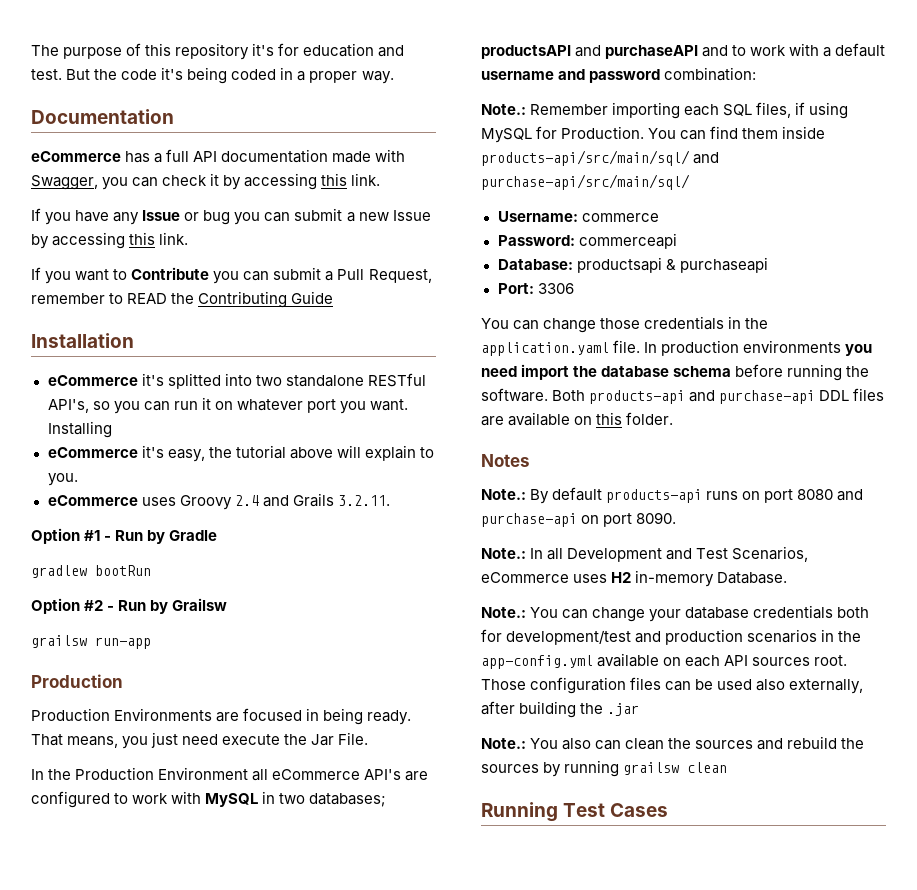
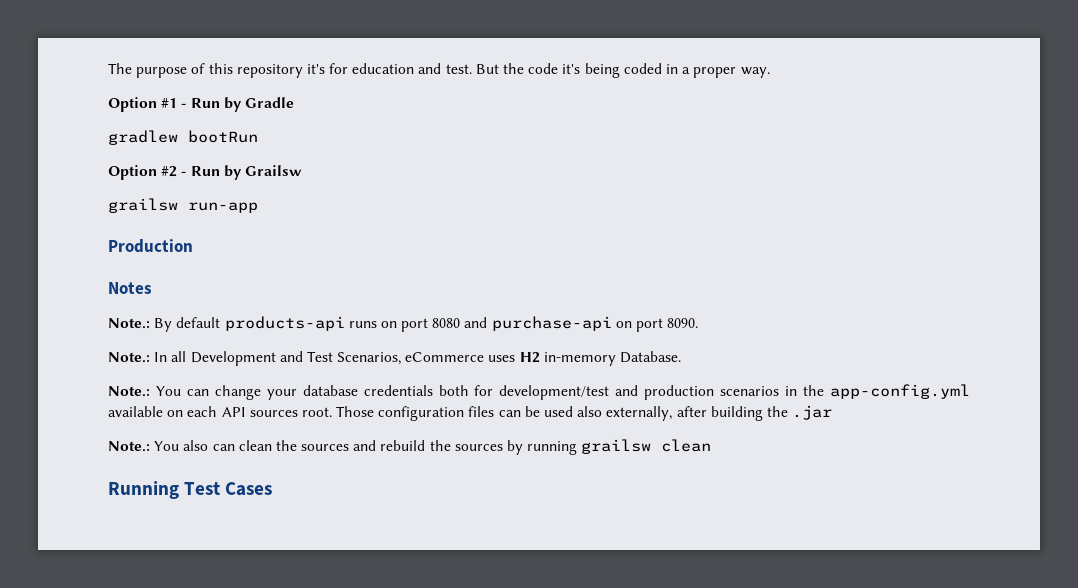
[31,109,174,124] [31,149,406,163] [31,173,381,190] [31,208,431,225] [31,232,189,249] [31,267,432,284] [31,291,334,308] [31,333,134,348] [47,373,426,389] [47,397,409,414] [47,421,112,438] [47,445,434,462] [47,473,78,486] [47,493,390,510] // Documentation // eCommerce has a full API documentation made with Swagger, you can check it by accessing this link. // If you have any Issue or bug you can submit a new Issue by accessing this link. // If you want to Contribute you can submit a Pull Request, remember to READ the Contributing Guide // Installation // eCommerce it's splitted into two standalone RESTful API's, so you can run it on whatever port you want. Installing // eCommerce it's easy, the tutorial above will explain to you. // eCommerce uses Groovy 2.4 and Grails 3.2.11. -> (770, 72) none
[31,708,412,725] [31,732,369,749] [31,767,429,781] [31,791,387,808] [481,43,886,59] [481,67,757,83] [481,102,849,119] [481,126,826,143] [481,150,720,166] [481,174,690,190] [497,211,659,222] [497,233,677,249] [497,257,768,273] [497,283,574,294] [481,316,769,333] [481,340,873,356] [481,364,870,381] [481,388,885,404] [481,412,674,426] // Production Environments are focused in being ready. That means, you just need execute the Jar File. // In the Production Environment all eCommerce API's are configured to work with MySQL in two databases; productsAPI and purchaseAPI and to work with a default username and password combination: // Note.: Remember importing each SQL files, if using MySQL for Production. You can find them inside products-api/src/main/sql/ and purchase-api/src/main/sql/ // Username: commerce // Password: commerceapi // Database: productsapi & purchaseapi // Port: 3306 // You can change those credentials in the application.yaml file. In production environments you need import the database schema before running the software. Both products-api and purchase-api DDL files are available on this folder. -> (193, 246) none

